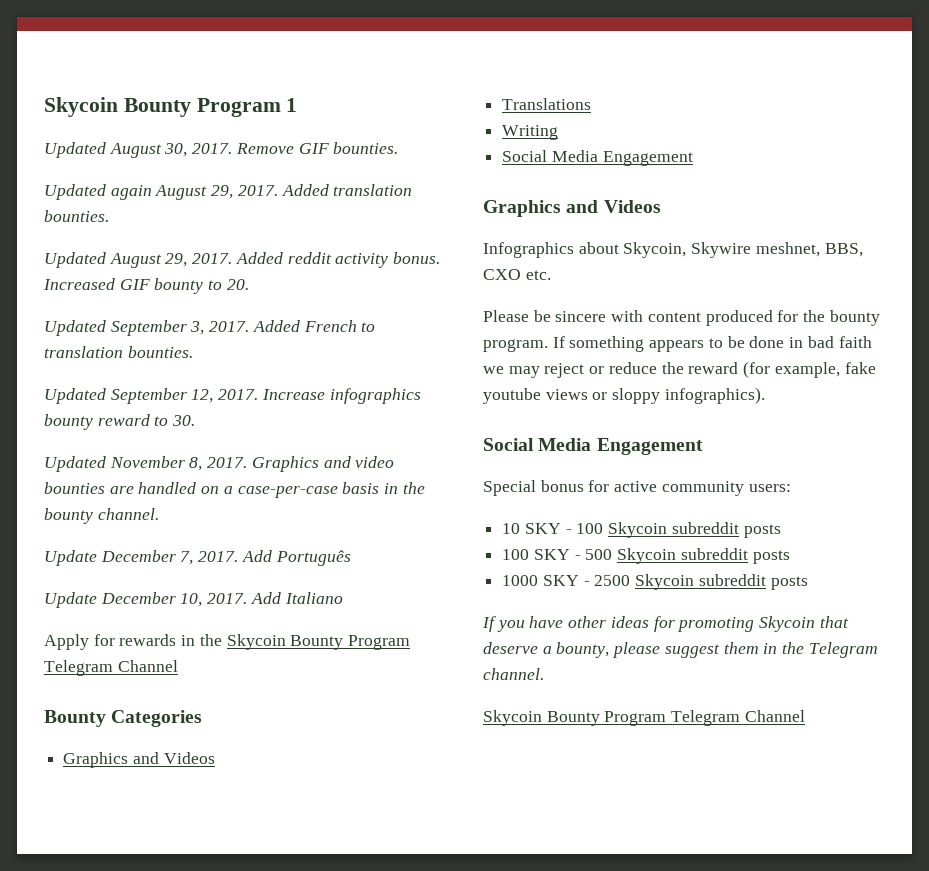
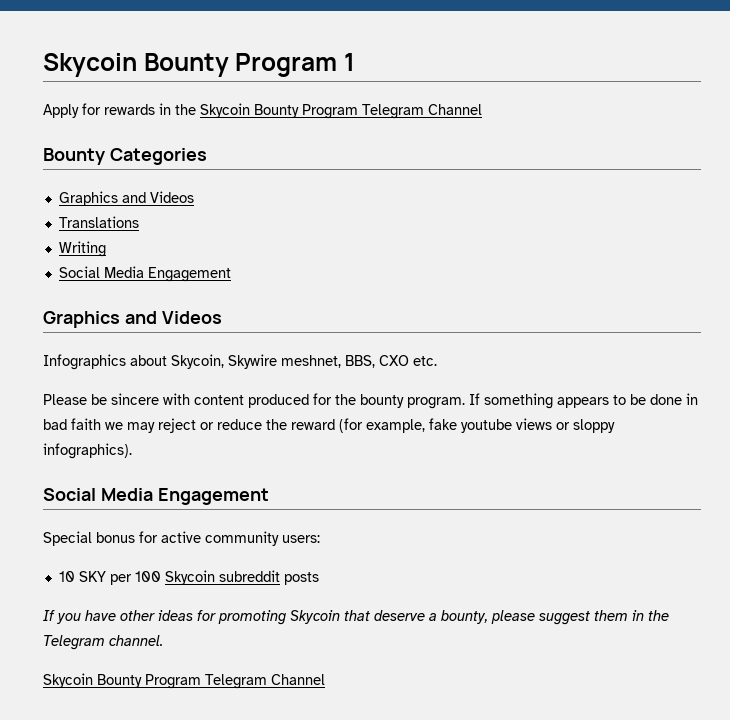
[44,142,399,158] [44,184,413,200] [44,210,109,222] [44,252,441,268] [43,278,249,294] [44,320,376,336] [44,346,193,358] [44,388,421,404] [44,414,196,430] [44,456,395,472] [44,482,425,498] [44,508,159,524] [44,550,351,566] [44,592,343,608] // Updated August 30, 2017. Remove GIF bounties. // Updated again August 29, 2017. Added translation bounties. // Updated August 29, 2017. Added reddit activity bonus. Increased GIF bounty to 20. // Updated September 3, 2017. Added French to translation bounties. // Updated September 12, 2017. Increase infographics bounty reward to 30. // Updated November 8, 2017. Graphics and video bounties are handled on a case-per-case basis in the bounty channel. // Update December 7, 2017. Add Português // Update December 10, 2017. Add Italiano -> (355, 62) none
[565,529,572,534] - -> [109,574,132,585] per
[502,548,790,564] [502,574,808,590] // 100 SKY - 500 Skycoin subreddit posts // 1000 SKY - 2500 Skycoin subreddit posts -> (319, 578) none

